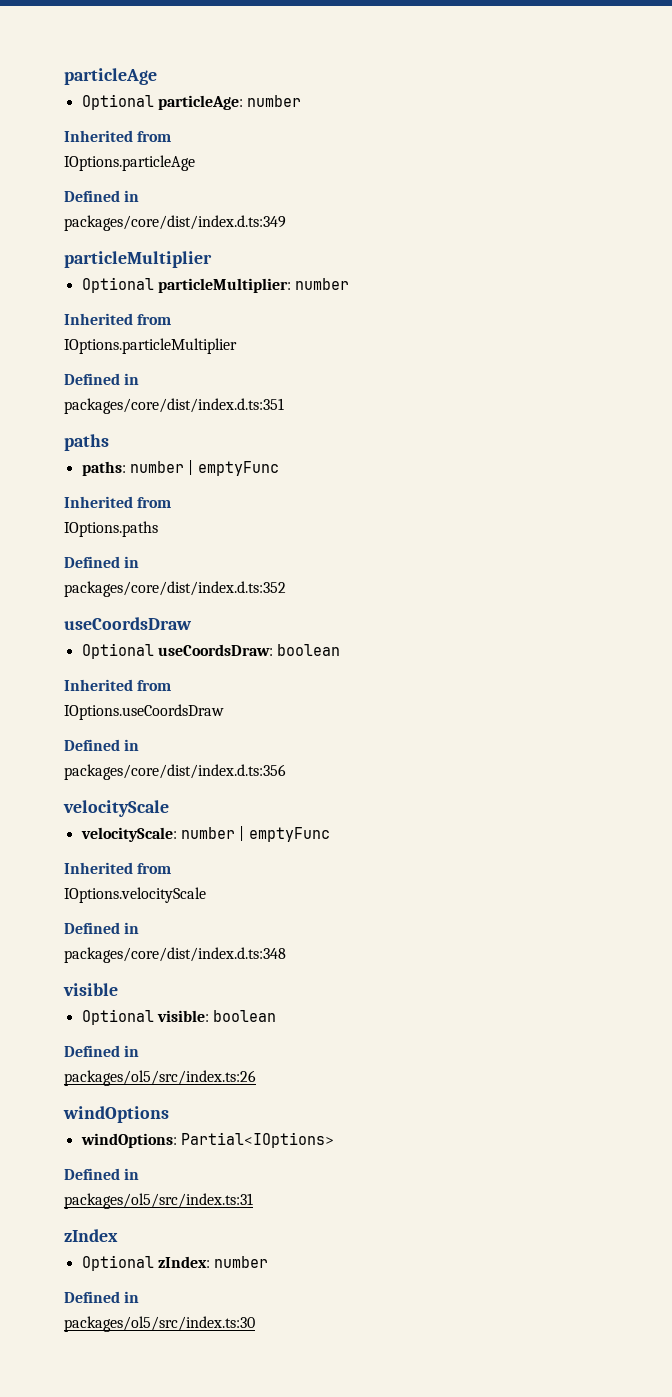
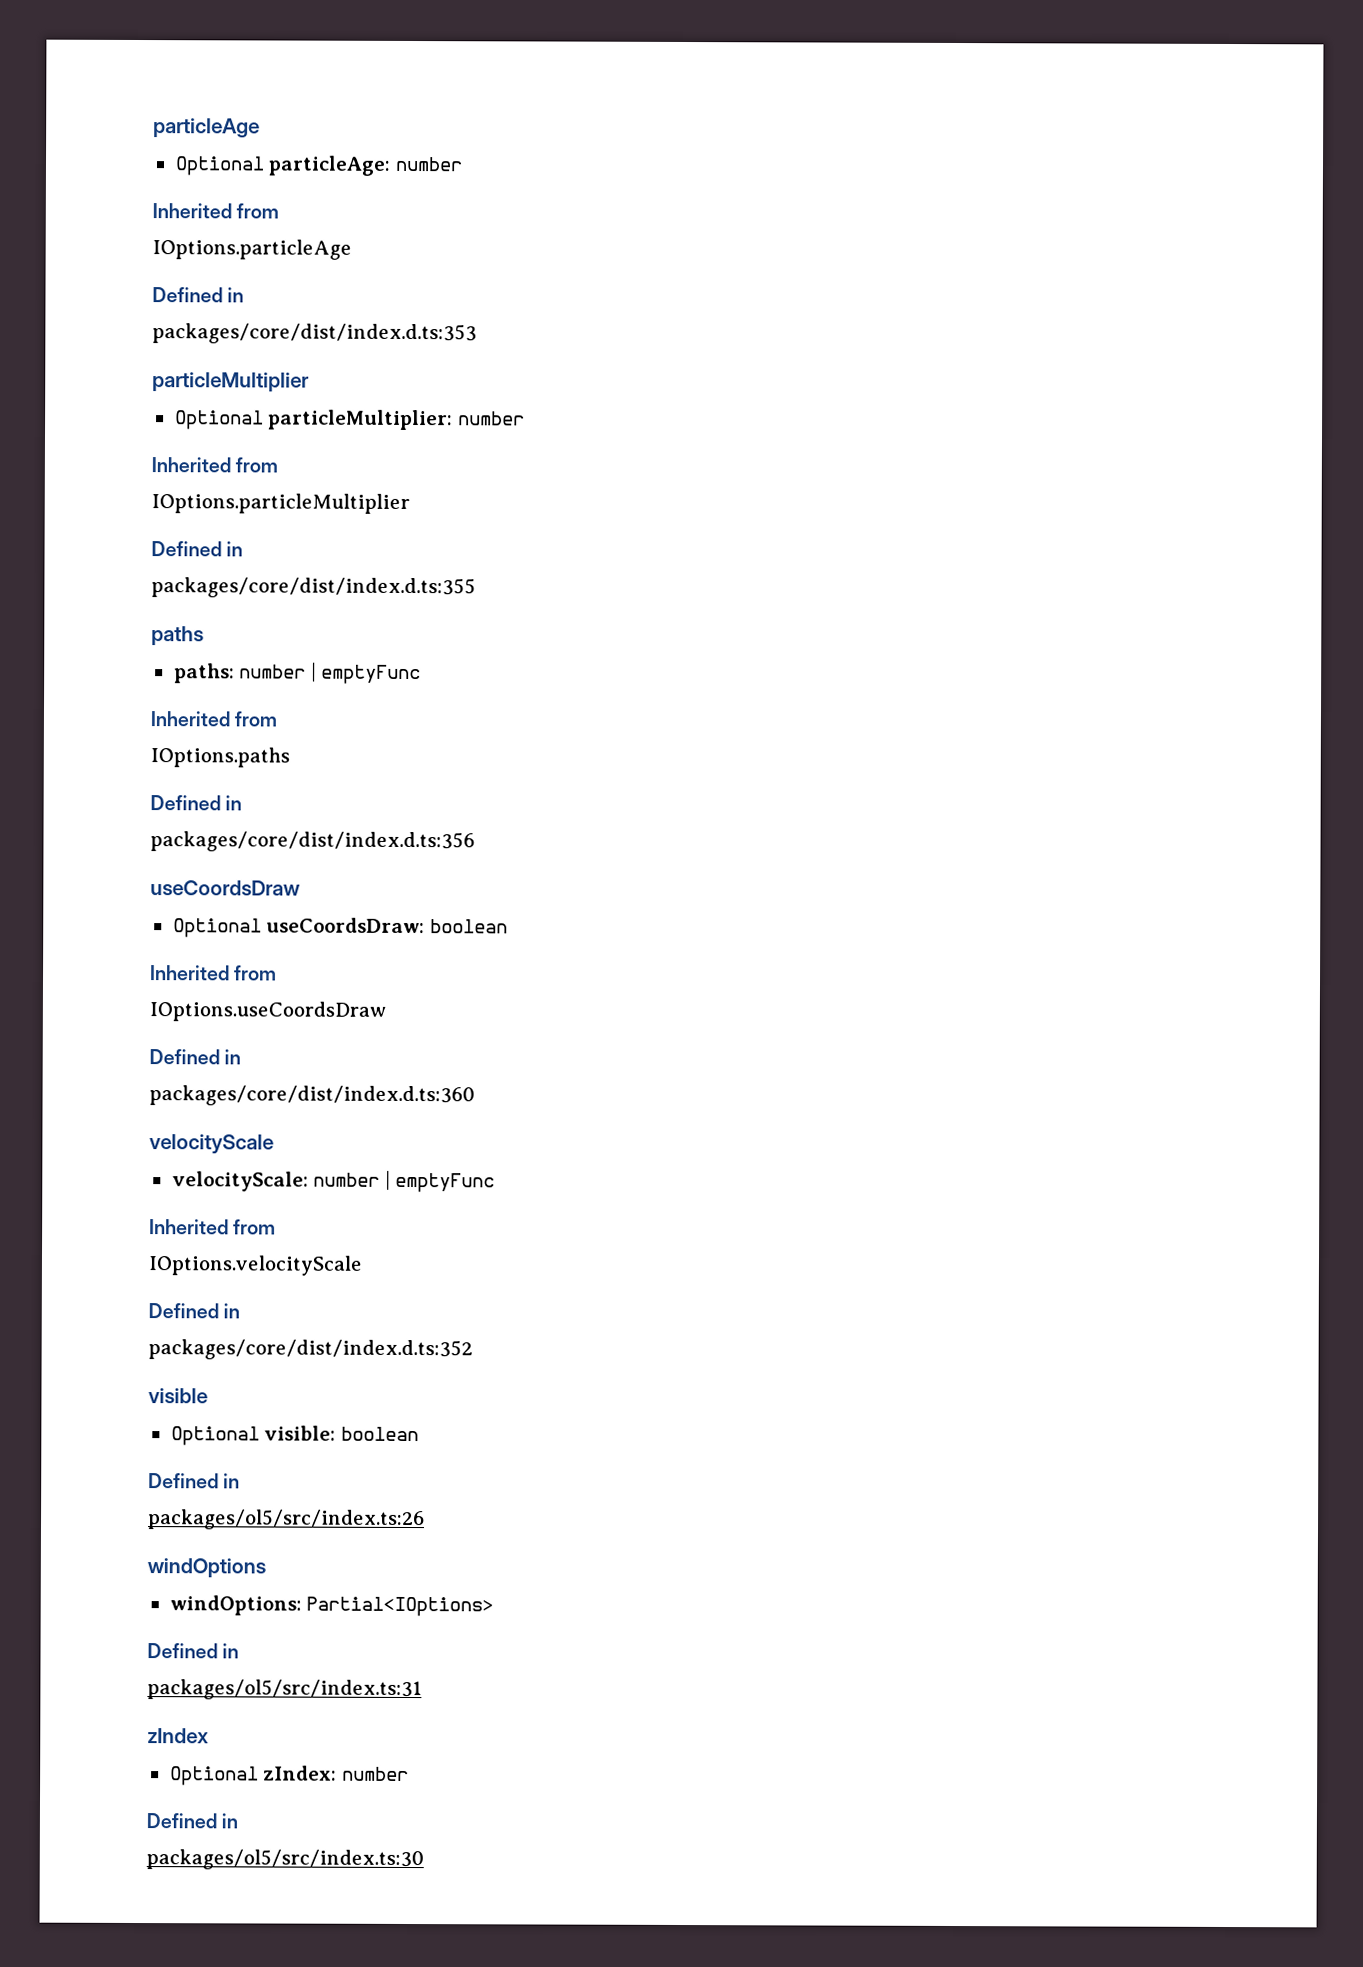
[64,215,286,231] packages/core/dist/index.d.ts:349 -> [152,323,477,345] packages/core/dist/index.d.ts:353
[64,398,284,414] packages/core/dist/index.d.ts:351 -> [151,577,476,599] packages/core/dist/index.d.ts:355
[64,581,286,597] packages/core/dist/index.d.ts:352 -> [150,831,475,853] packages/core/dist/index.d.ts:356
[64,764,286,780] packages/core/dist/index.d.ts:356 -> [149,1085,475,1107] packages/core/dist/index.d.ts:360
[64,947,286,963] packages/core/dist/index.d.ts:348 -> [148,1339,473,1361] packages/core/dist/index.d.ts:352

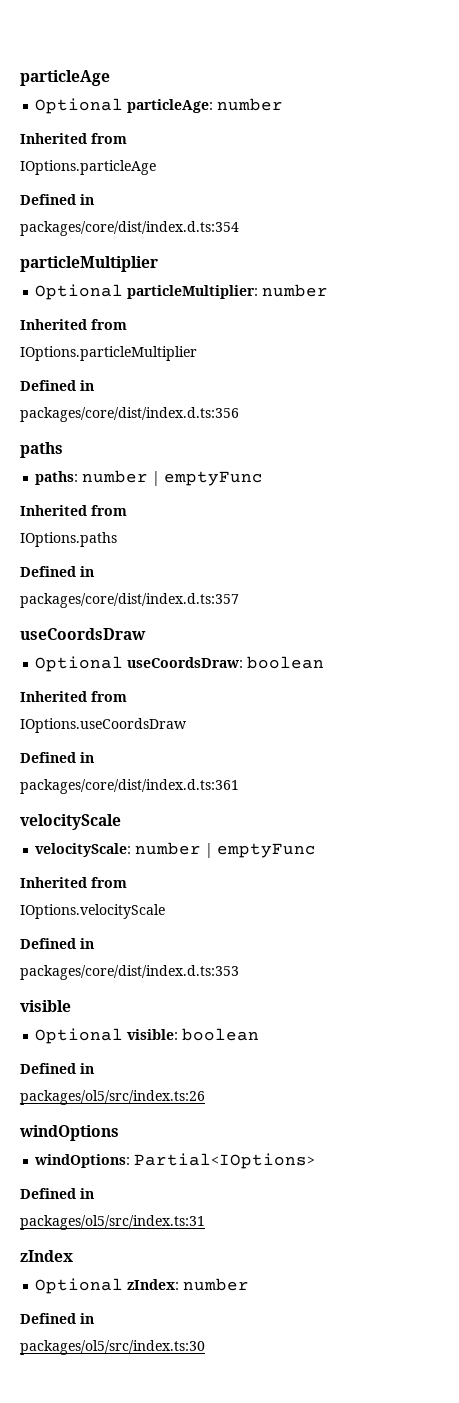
[152,323,477,345] packages/core/dist/index.d.ts:353 -> [20,221,239,236] packages/core/dist/index.d.ts:354
[151,577,476,599] packages/core/dist/index.d.ts:355 -> [20,407,239,422] packages/core/dist/index.d.ts:356
[150,831,475,853] packages/core/dist/index.d.ts:356 -> [20,593,239,608] packages/core/dist/index.d.ts:357
[149,1085,475,1107] packages/core/dist/index.d.ts:360 -> [20,779,239,794] packages/core/dist/index.d.ts:361
[148,1339,473,1361] packages/core/dist/index.d.ts:352 -> [20,965,239,980] packages/core/dist/index.d.ts:353

